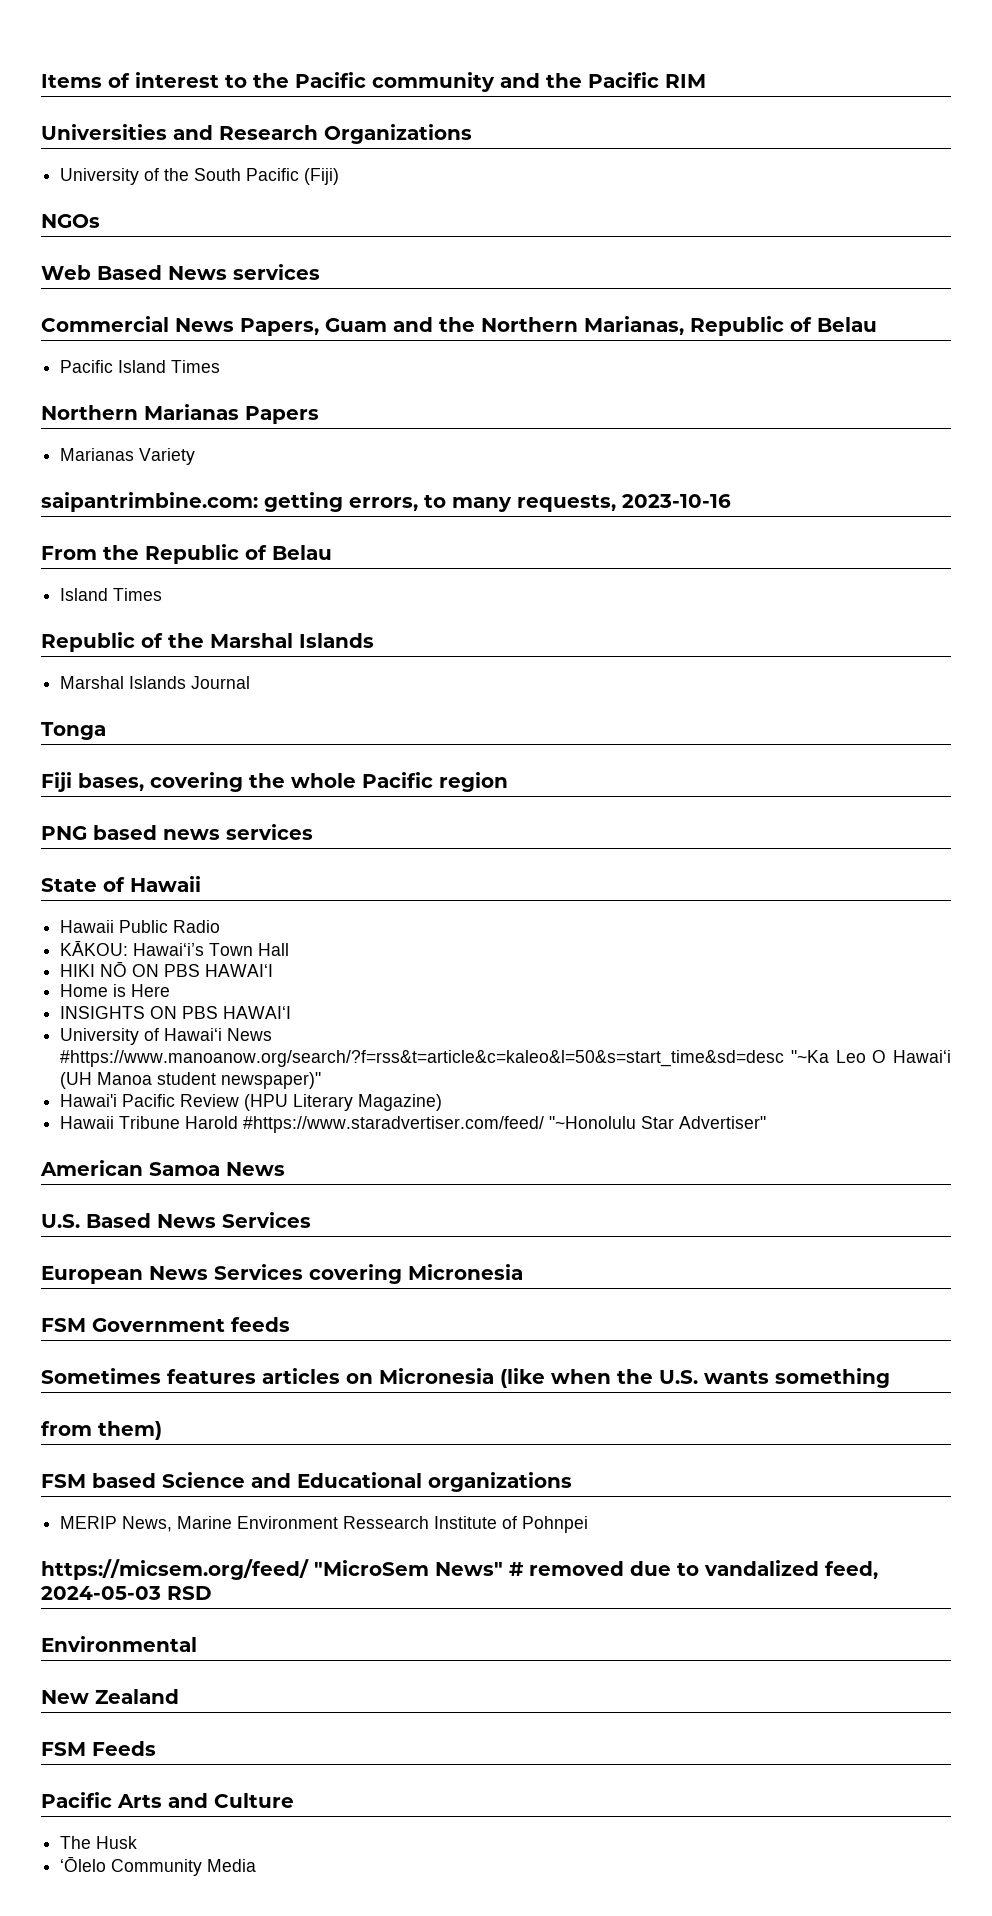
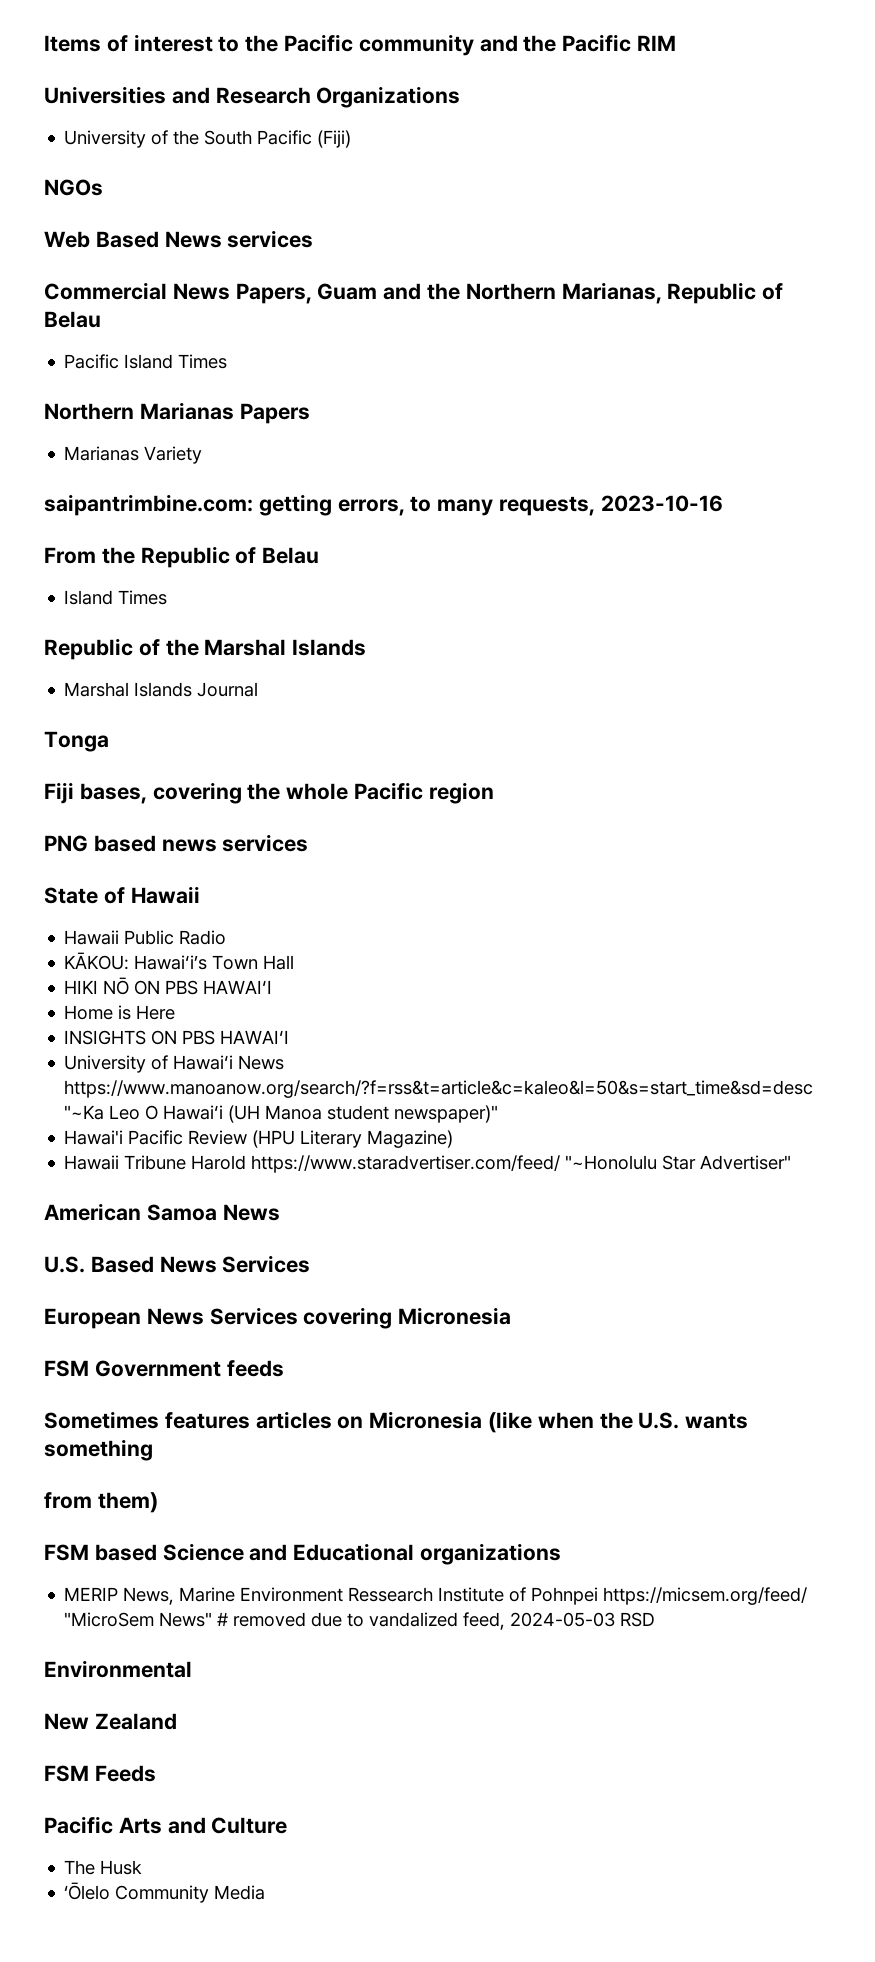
[60,1050,785,1067] #https://www.manoanow.org/search/?f=rss&t=article&c=kaleo&l=50&s=start_time&sd=desc -> [64,1080,814,1098] https://www.manoanow.org/search/?f=rss&t=article&c=kaleo&l=50&s=start_time&sd=desc
[243,1116,545,1133] #https://www.staradvertiser.com/feed/ -> [251,1155,561,1173] https://www.staradvertiser.com/feed/
(589, 1524) // -> (599, 1596) none

